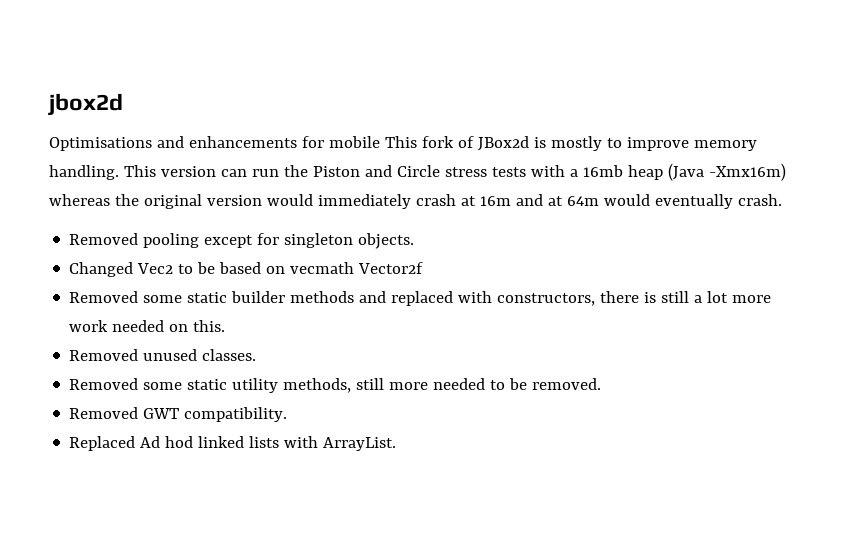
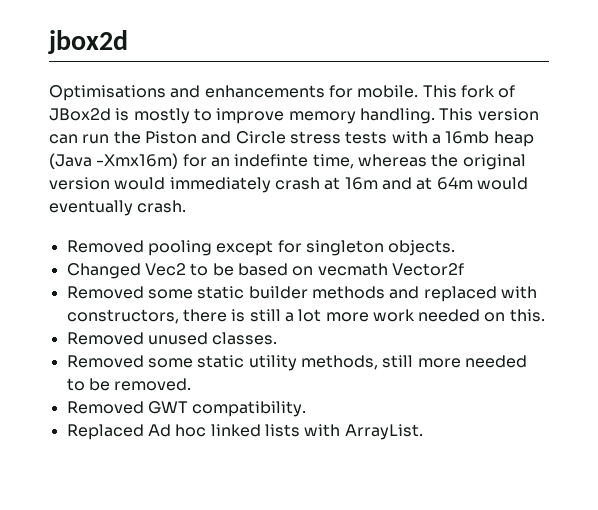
[328,136,380,148] mobile -> [357,85,419,98] mobile.
(786, 172) none -> [182,154,354,169] for an indefinte time,
[165,436,194,448] hod -> [175,424,207,437] hoc

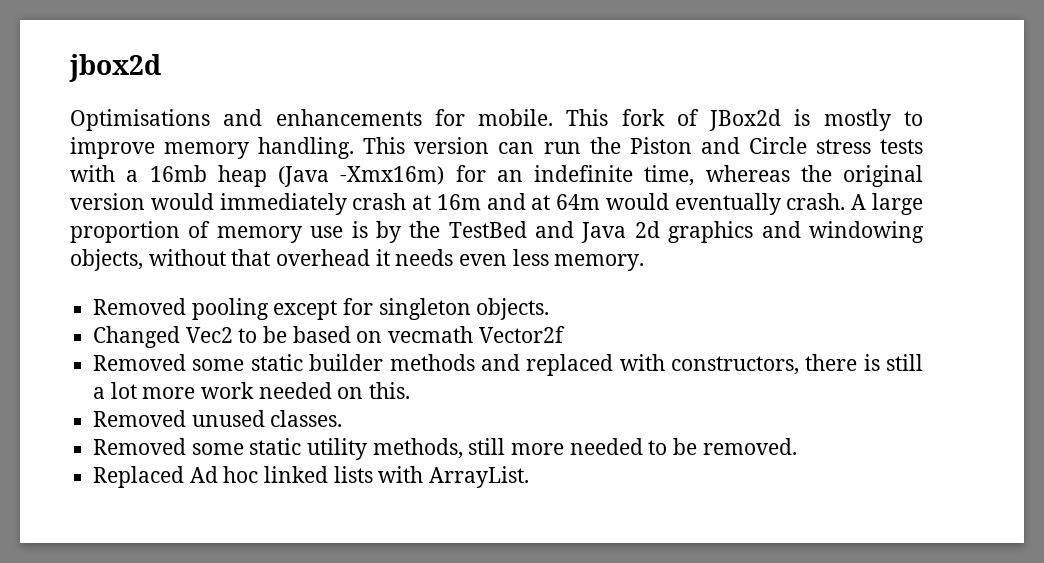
[234,154,309,167] indefinte -> [534,165,633,182] indefinite
(187, 206) none -> [851,193,923,215] [70,221,924,243] [70,249,645,271] A large proportion of memory use is by the TestBed and Java 2d graphics and windowing objects, without that overhead it needs even less memory.
[66,401,307,417] // Removed GWT compatibility. -> (797, 446) none

